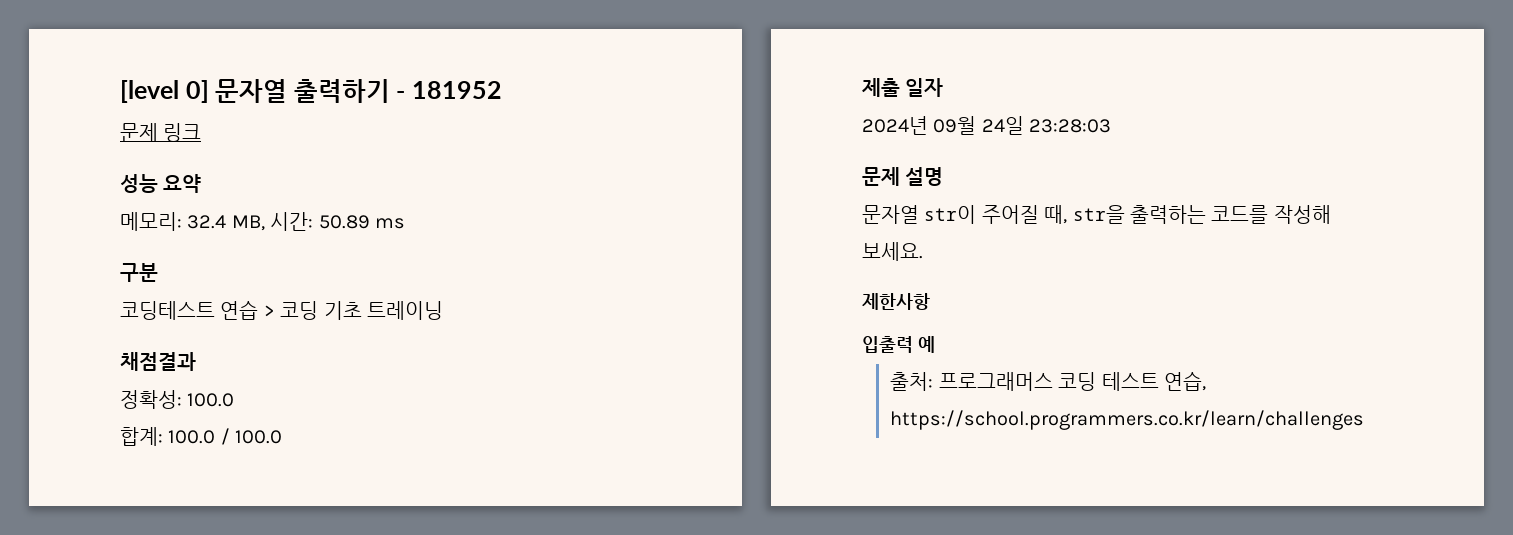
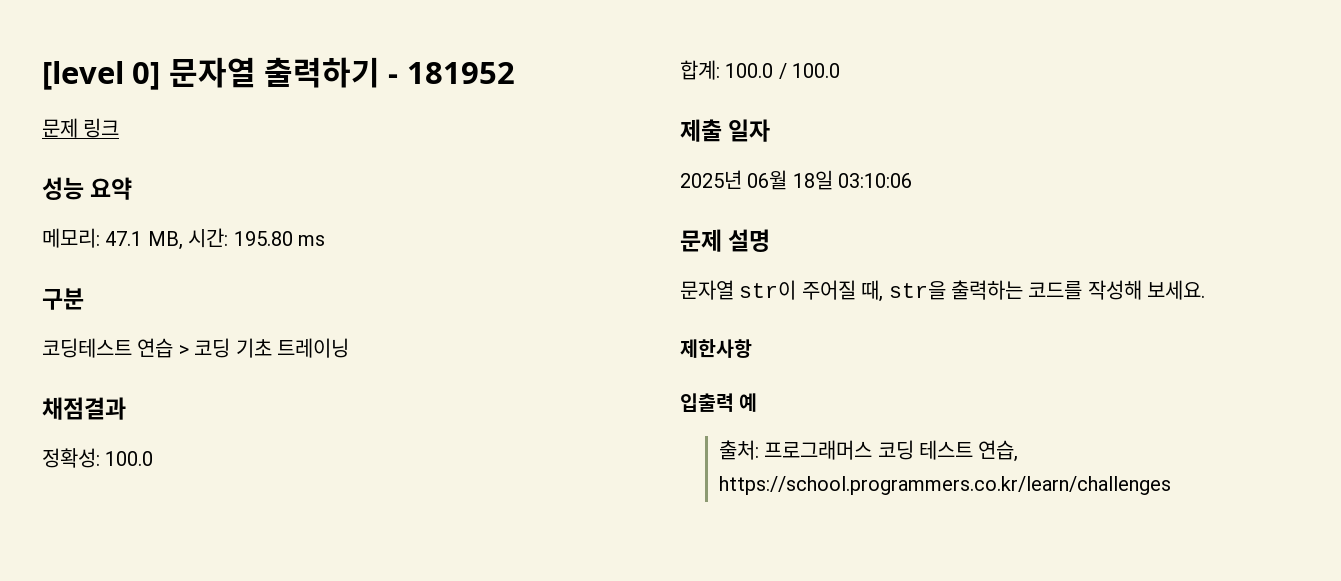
[187,215,227,229] 32.4 -> [105,231,143,246] 47.1
[318,215,370,229] 50.89 -> [233,231,293,246] 195.80
[862,116,1112,135] 2024년 09월 24일 23:28:03 -> [680,170,913,190] 2025년 06월 18일 03:10:06

